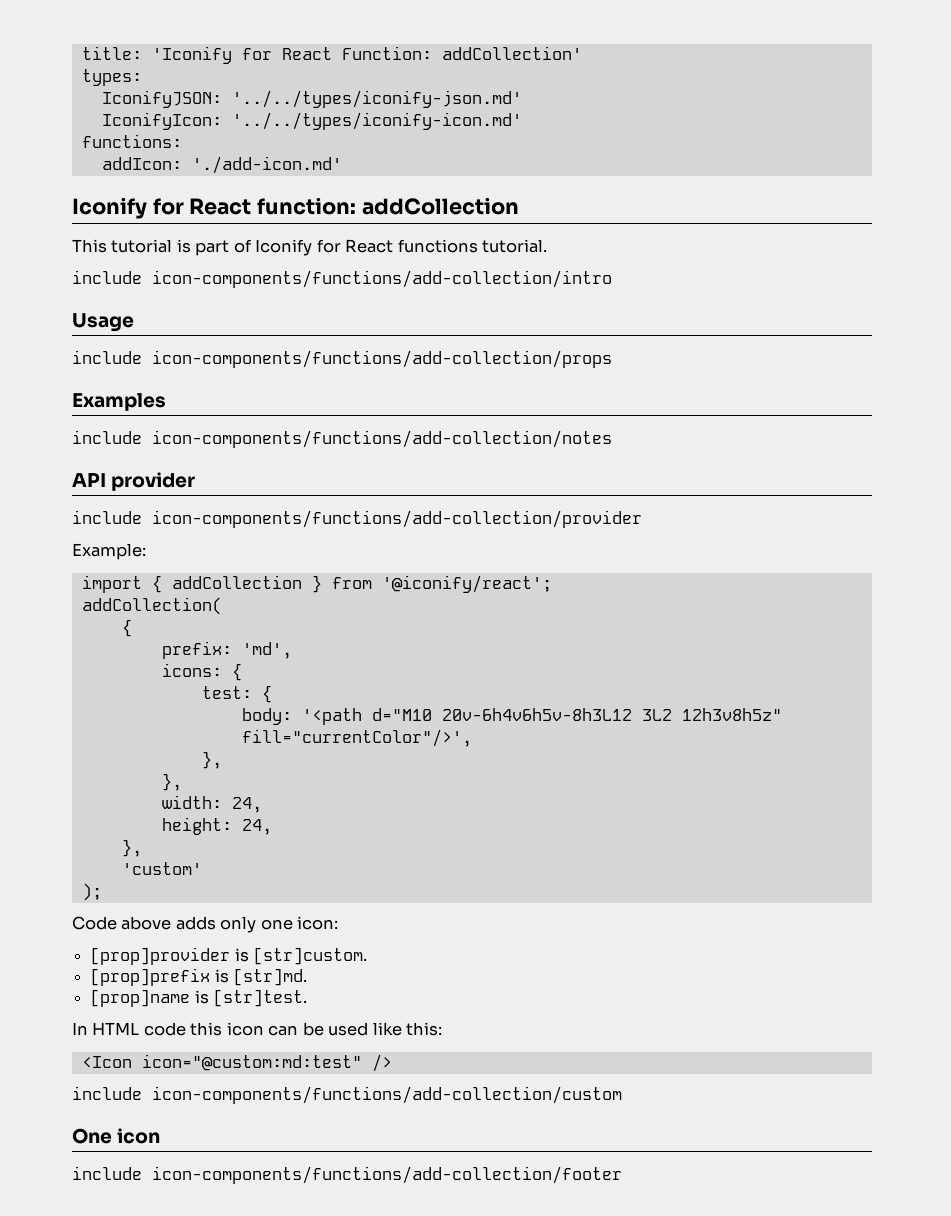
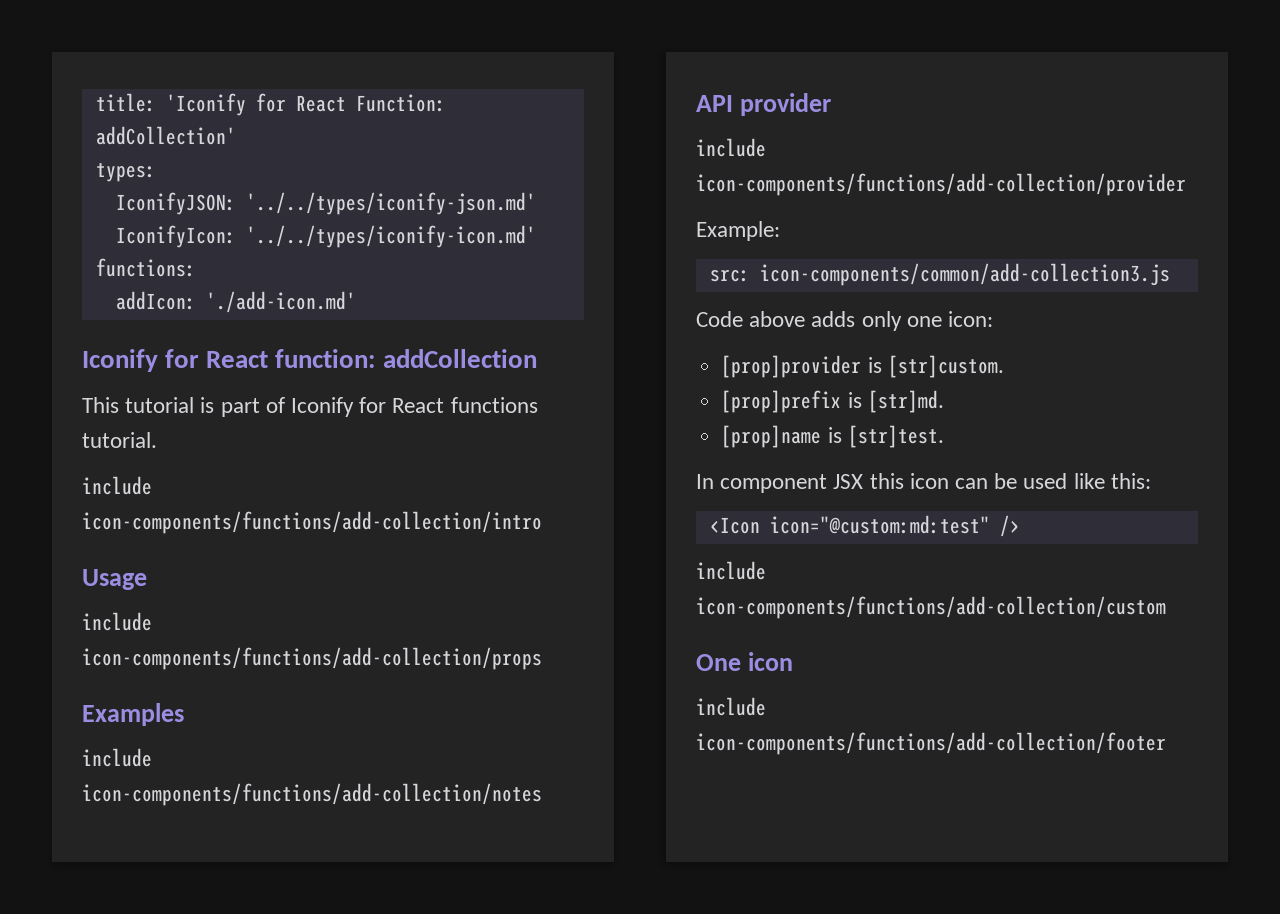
[81,575,552,593] [81,597,222,615] [121,619,132,637] [161,641,292,659] [161,663,242,681] [201,685,272,703] [241,708,782,725] [241,729,472,747] [201,751,222,769] [161,773,182,791] [161,795,262,813] [161,817,272,835] [121,839,142,857] [121,862,202,875] [81,883,102,901] import { addCollection } from '@iconify/react'; // addCollection( // { // prefix: 'md', // icons: { // test: { // body: '<path d="M10 20v-6h4v6h5v-8h3L12 3L2 12h3v8h5z" fill="currentColor"/>', // }, // }, // width: 24, // height: 24, // }, // 'custom' // ); -> [709,263,1170,286] src: icon-components/common/add-collection3.js
[92,1022,186,1036] HTML code -> [720,474,864,493] component JSX

